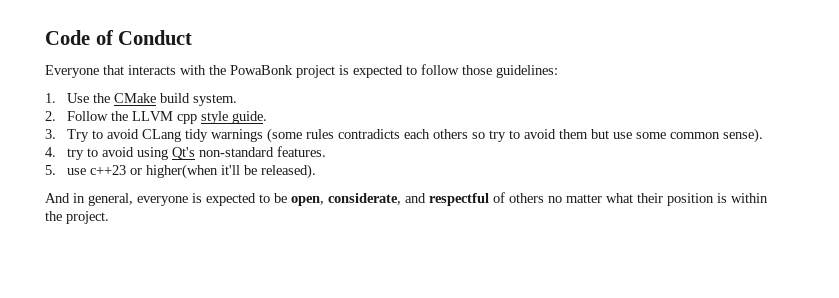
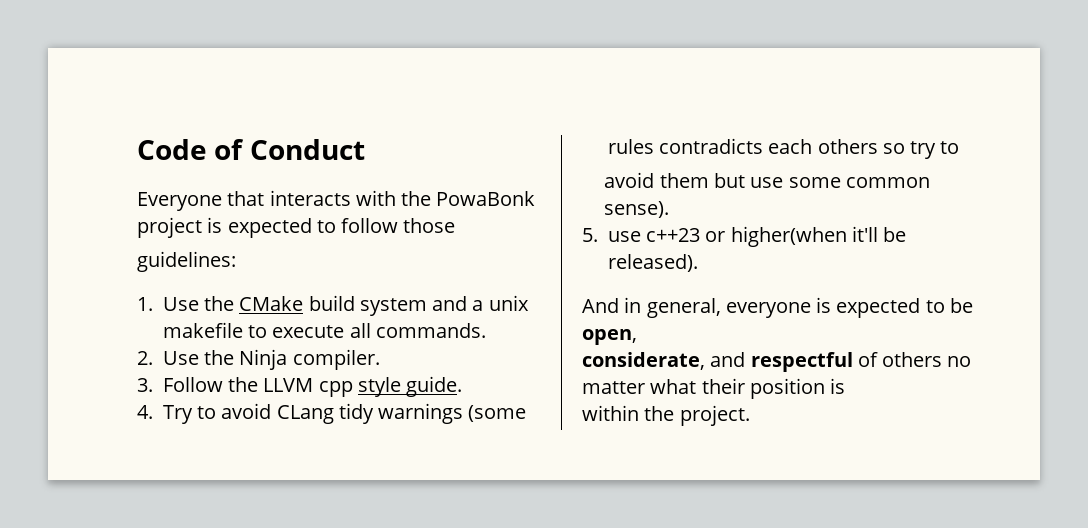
(492, 70) none -> (456, 225) //
[192,94,237,106] [45,111,56,121] system. // 2. -> [359,295,529,316] [162,322,486,338] [137,349,380,370] [137,378,153,392] system and a unix makefile to execute all commands. // 2. Use the Ninja compiler. // 3.
[45,129,56,139] 3. -> [137,405,153,419] 4.
(520, 134) none -> (960, 147) //
[45,146,326,160] // 4. try to avoid using Qt's non-standard features. -> (670, 209) none
(324, 201) none -> (637, 337) //
(727, 198) none -> (846, 386) //

